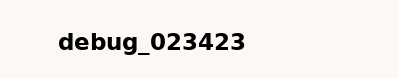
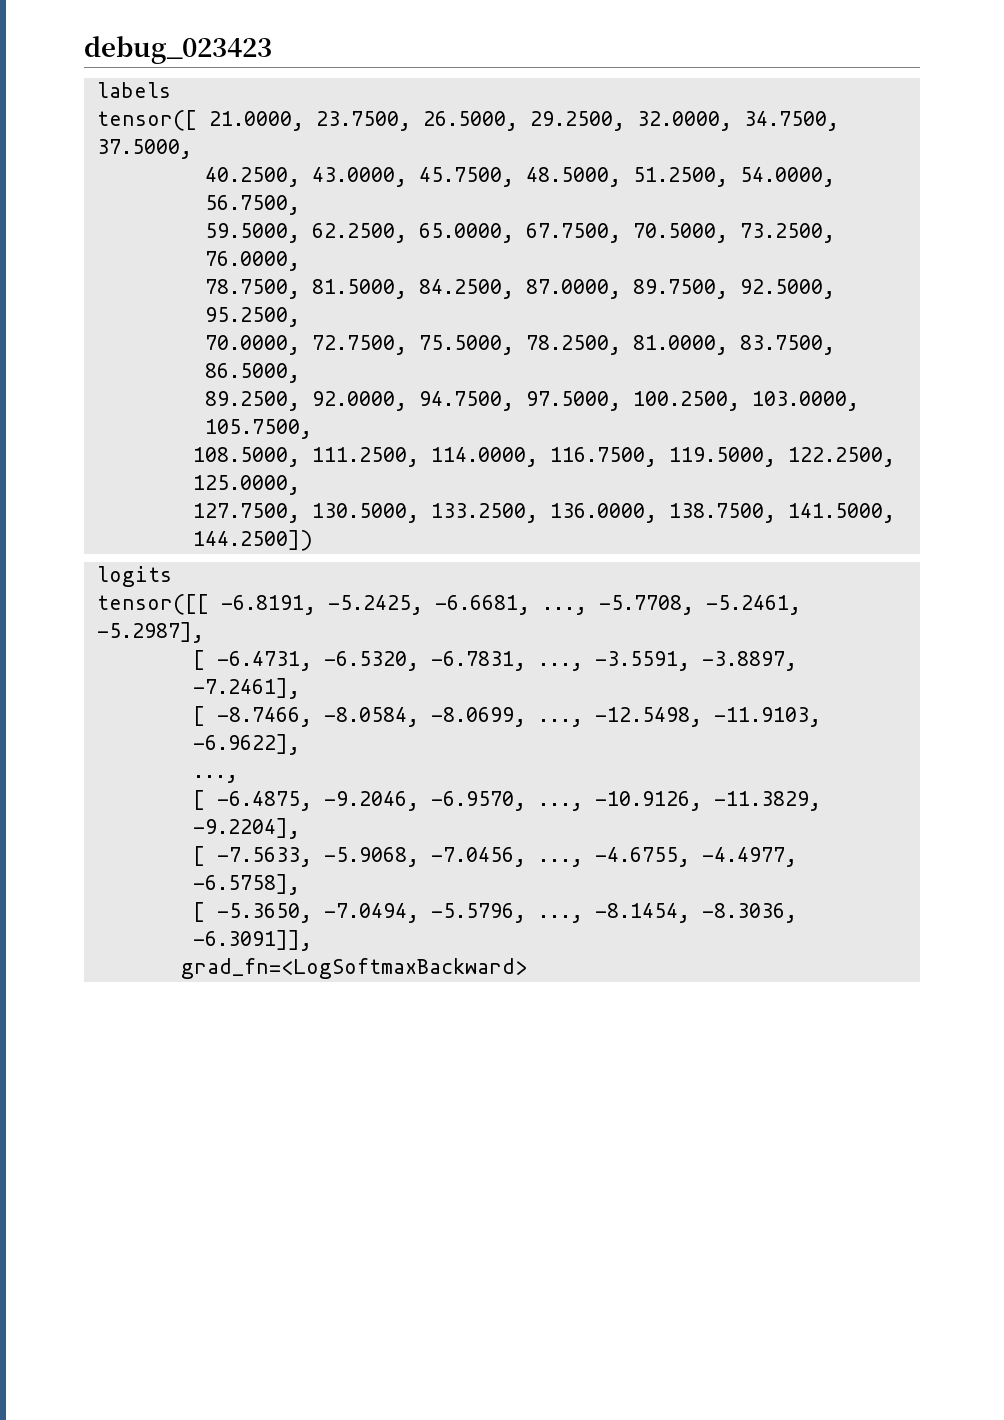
(246, 44) none -> [97,82,172,98] [97,110,840,131] [97,139,193,159] [205,167,836,187] [205,195,301,215] [205,223,836,243] [205,251,301,271] [205,279,836,299] [205,307,301,327] [205,335,836,355] [205,363,301,383] [205,391,860,411] [205,419,313,439] [193,447,896,467] [193,475,301,495] [193,503,896,523] [193,530,314,551] [97,566,173,587] [97,594,802,615] [97,622,205,643] [193,650,798,671] [193,678,301,699] [193,706,822,727] [193,734,301,755] [193,775,239,783] [193,790,822,811] [193,818,301,839] [193,846,798,867] [193,874,301,895] [193,902,798,923] [193,930,313,951] [181,958,528,979] // labels // tensor([ 21.0000, 23.7500, 26.5000, 29.2500, 32.0000, 34.7500, 37.5000, // 40.2500, 43.0000, 45.7500, 48.5000, 51.2500, 54.0000, 56.7500, // 59.5000, 62.2500, 65.0000, 67.7500, 70.5000, 73.2500, 76.0000, // 78.7500, 81.5000, 84.2500, 87.0000, 89.7500, 92.5000, 95.2500, // 70.0000, 72.7500, 75.5000, 78.2500, 81.0000, 83.7500, 86.5000, // 89.2500, 92.0000, 94.7500, 97.5000, 100.2500, 103.0000, 105.7500, // 108.5000, 111.2500, 114.0000, 116.7500, 119.5000, 122.2500, 125.0000, // 127.7500, 130.5000, 133.2500, 136.0000, 138.7500, 141.5000, 144.2500]) // logits // tensor([[ -6.8191, -5.2425, -6.6681, ..., -5.7708, -5.2461, -5.2987], // [ -6.4731, -6.5320, -6.7831, ..., -3.5591, -3.8897, -7.2461], // [ -8.7466, -8.0584, -8.0699, ..., -12.5498, -11.9103, -6.9622], // ..., // [ -6.4875, -9.2046, -6.9570, ..., -10.9126, -11.3829, -9.2204], // [ -7.5633, -5.9068, -7.0456, ..., -4.6755, -4.4977, -6.5758], // [ -5.3650, -7.0494, -5.5796, ..., -8.1454, -8.3036, -6.3091]], // grad_fn=<LogSoftmaxBackward>

